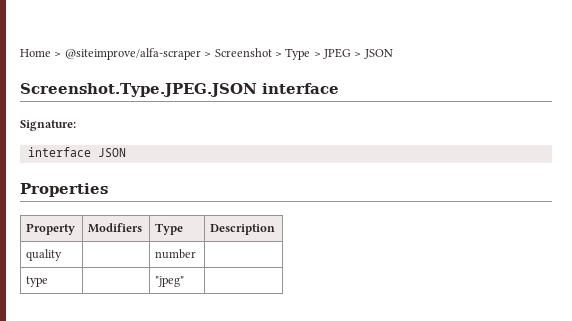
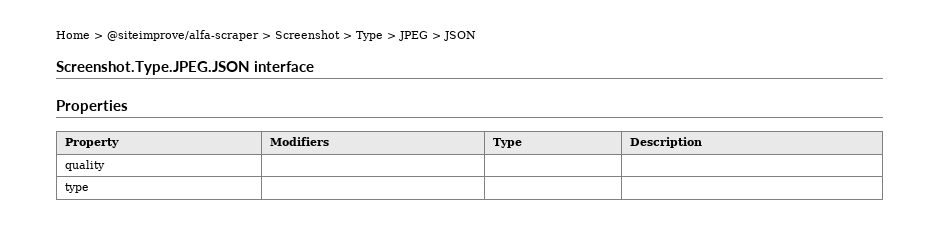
[20,120,76,131] [27,147,126,157] // Signature: // interface JSON -> (315, 66) none
[155,249,197,259] number -> (105, 165) none
[155,276,185,287] "jpeg" -> (89, 188) none

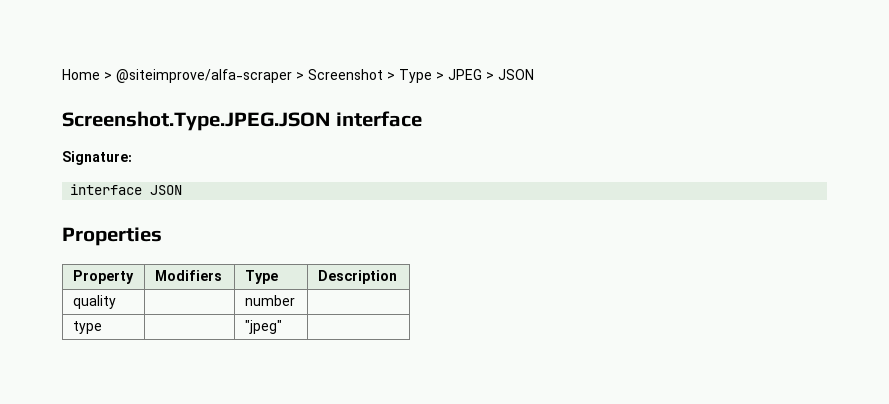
(315, 66) none -> [62,151,132,165] [70,184,183,195] // Signature: // interface JSON
(105, 165) none -> [244,295,295,306] number
(89, 188) none -> [244,320,282,334] "jpeg"

